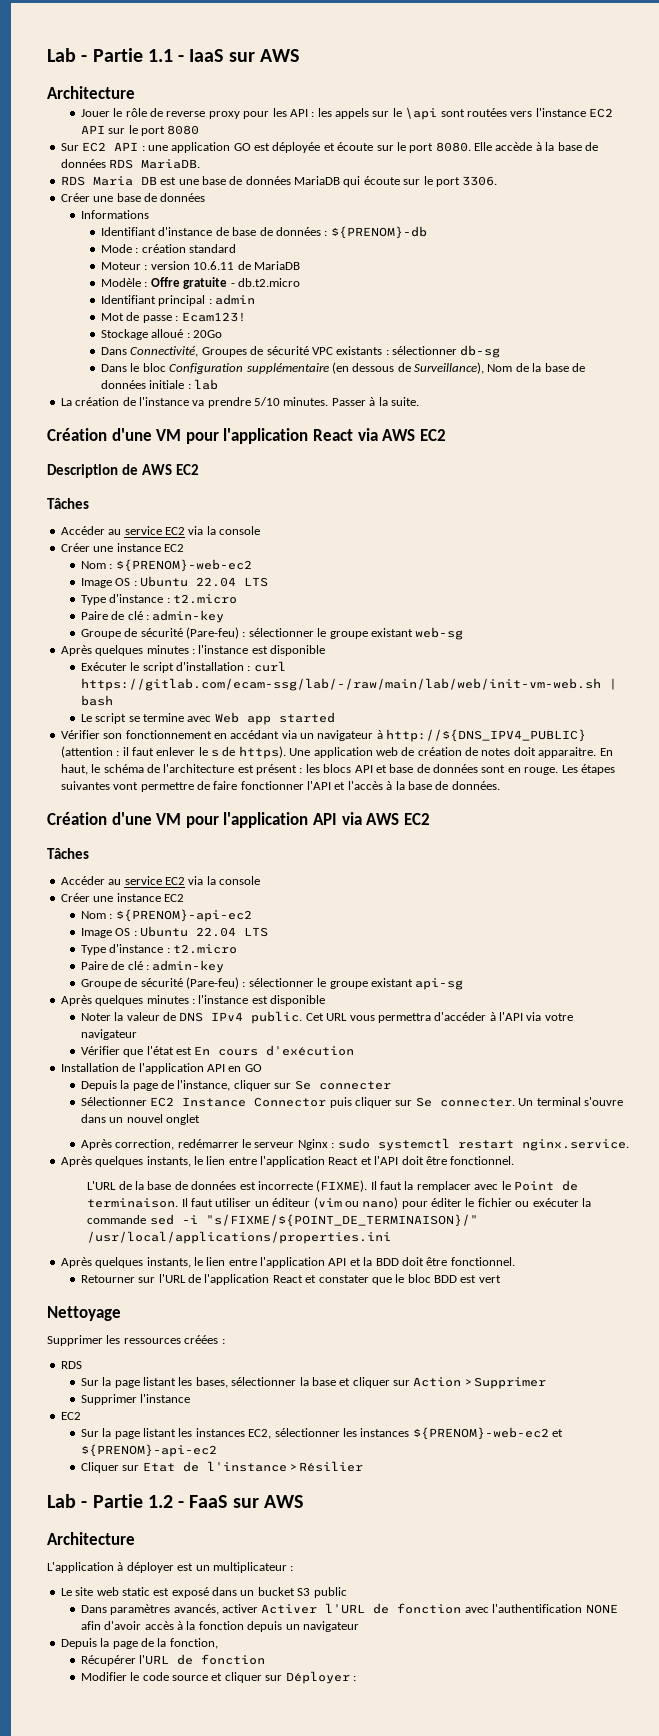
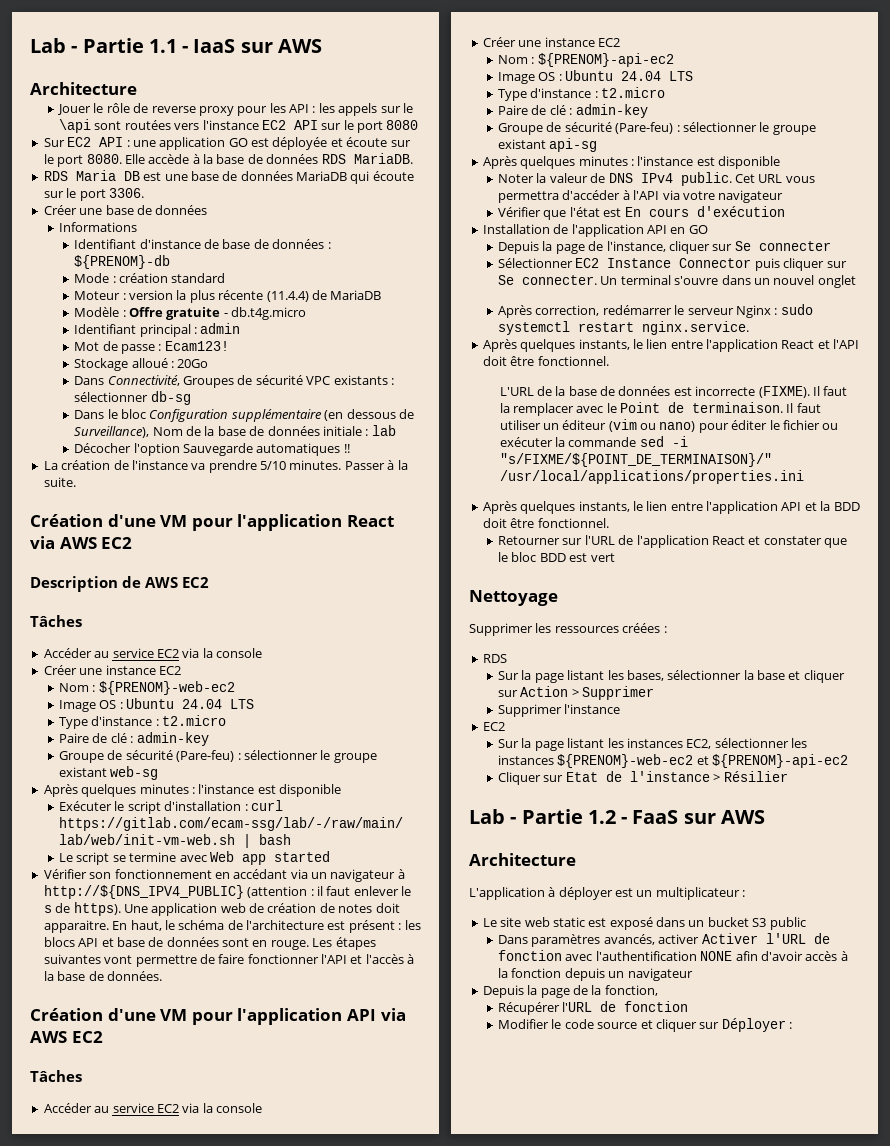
[193,261,235,270] 10.6.11 -> [176,290,309,303] la plus récente (11.4.4)
[237,278,300,287] db.t2.micro -> [231,307,307,320] db.t4g.micro
(219, 384) none -> [74,443,350,456] // Décocher l'option Sauvegarde automatiques !!
[196,577,237,587] 22.04 -> [182,699,223,709] 24.04
[196,927,237,937] 22.04 -> [621,71,662,81] 24.04

